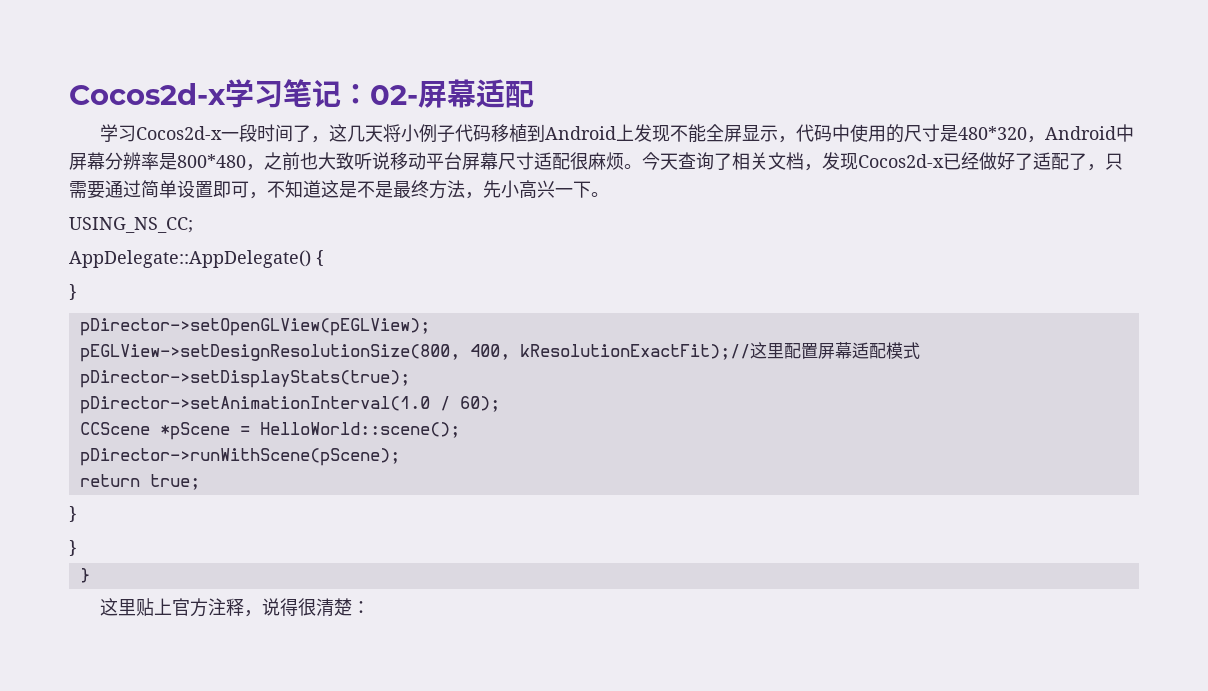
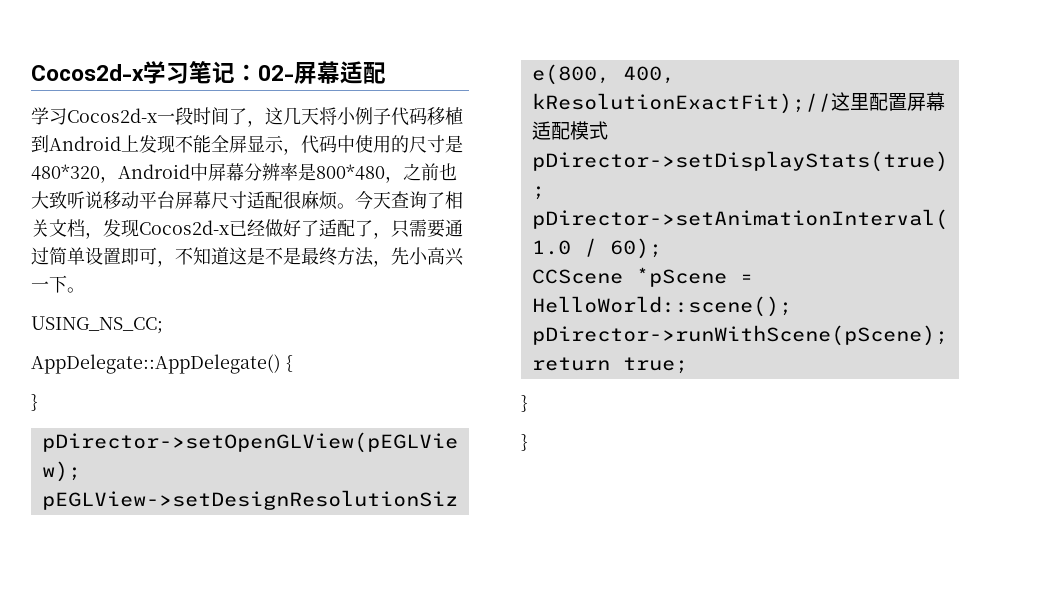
[79,568,90,583] [100,598,371,617] // } // 这里贴上官方注释，说得很清楚： -> (528, 442) none

